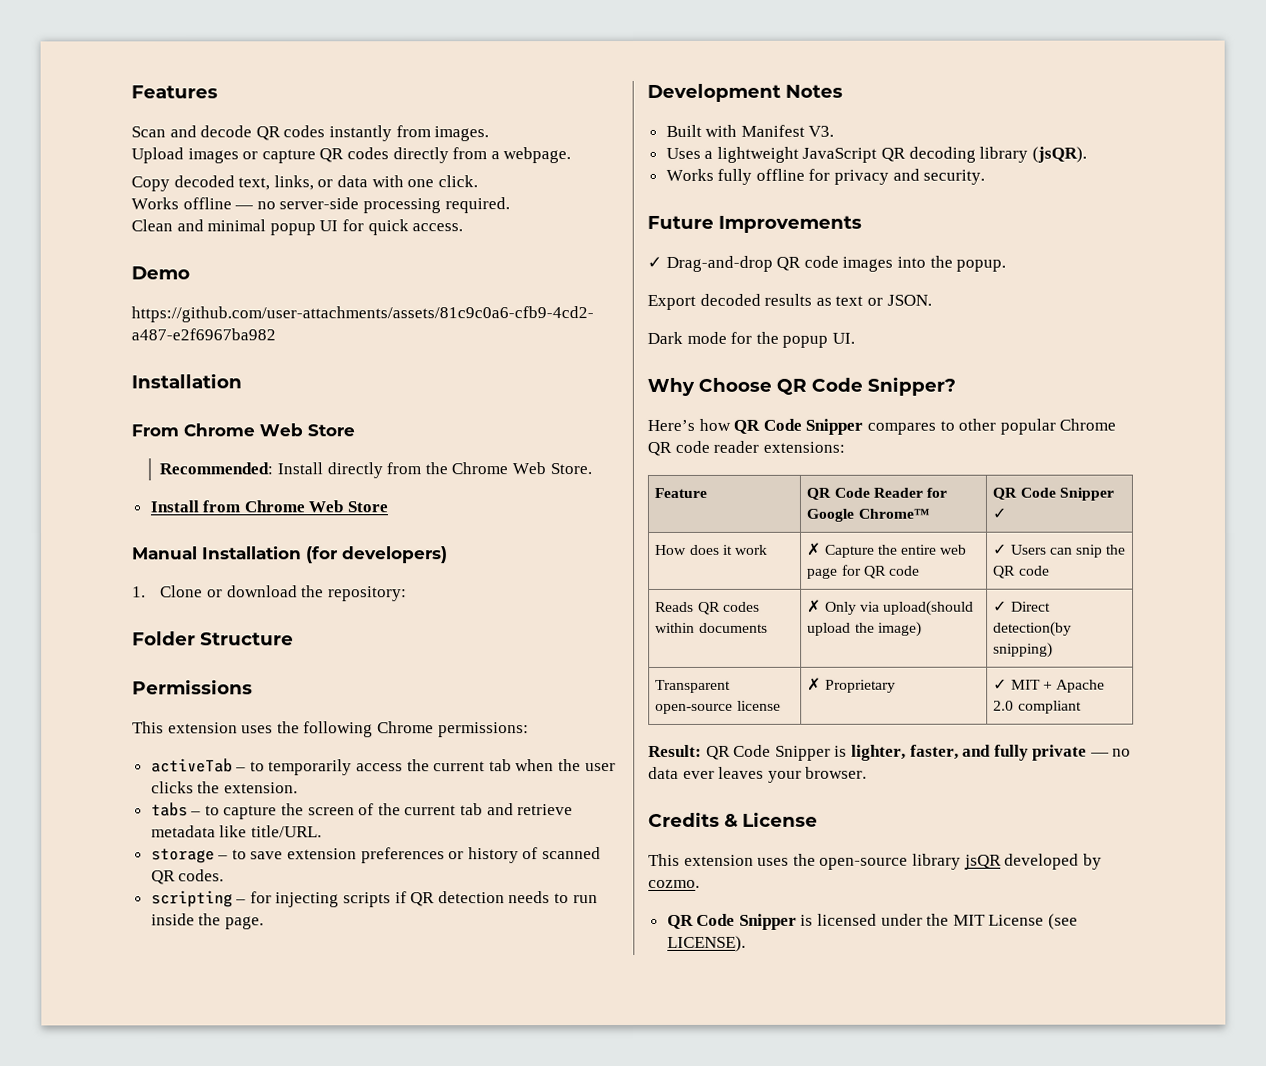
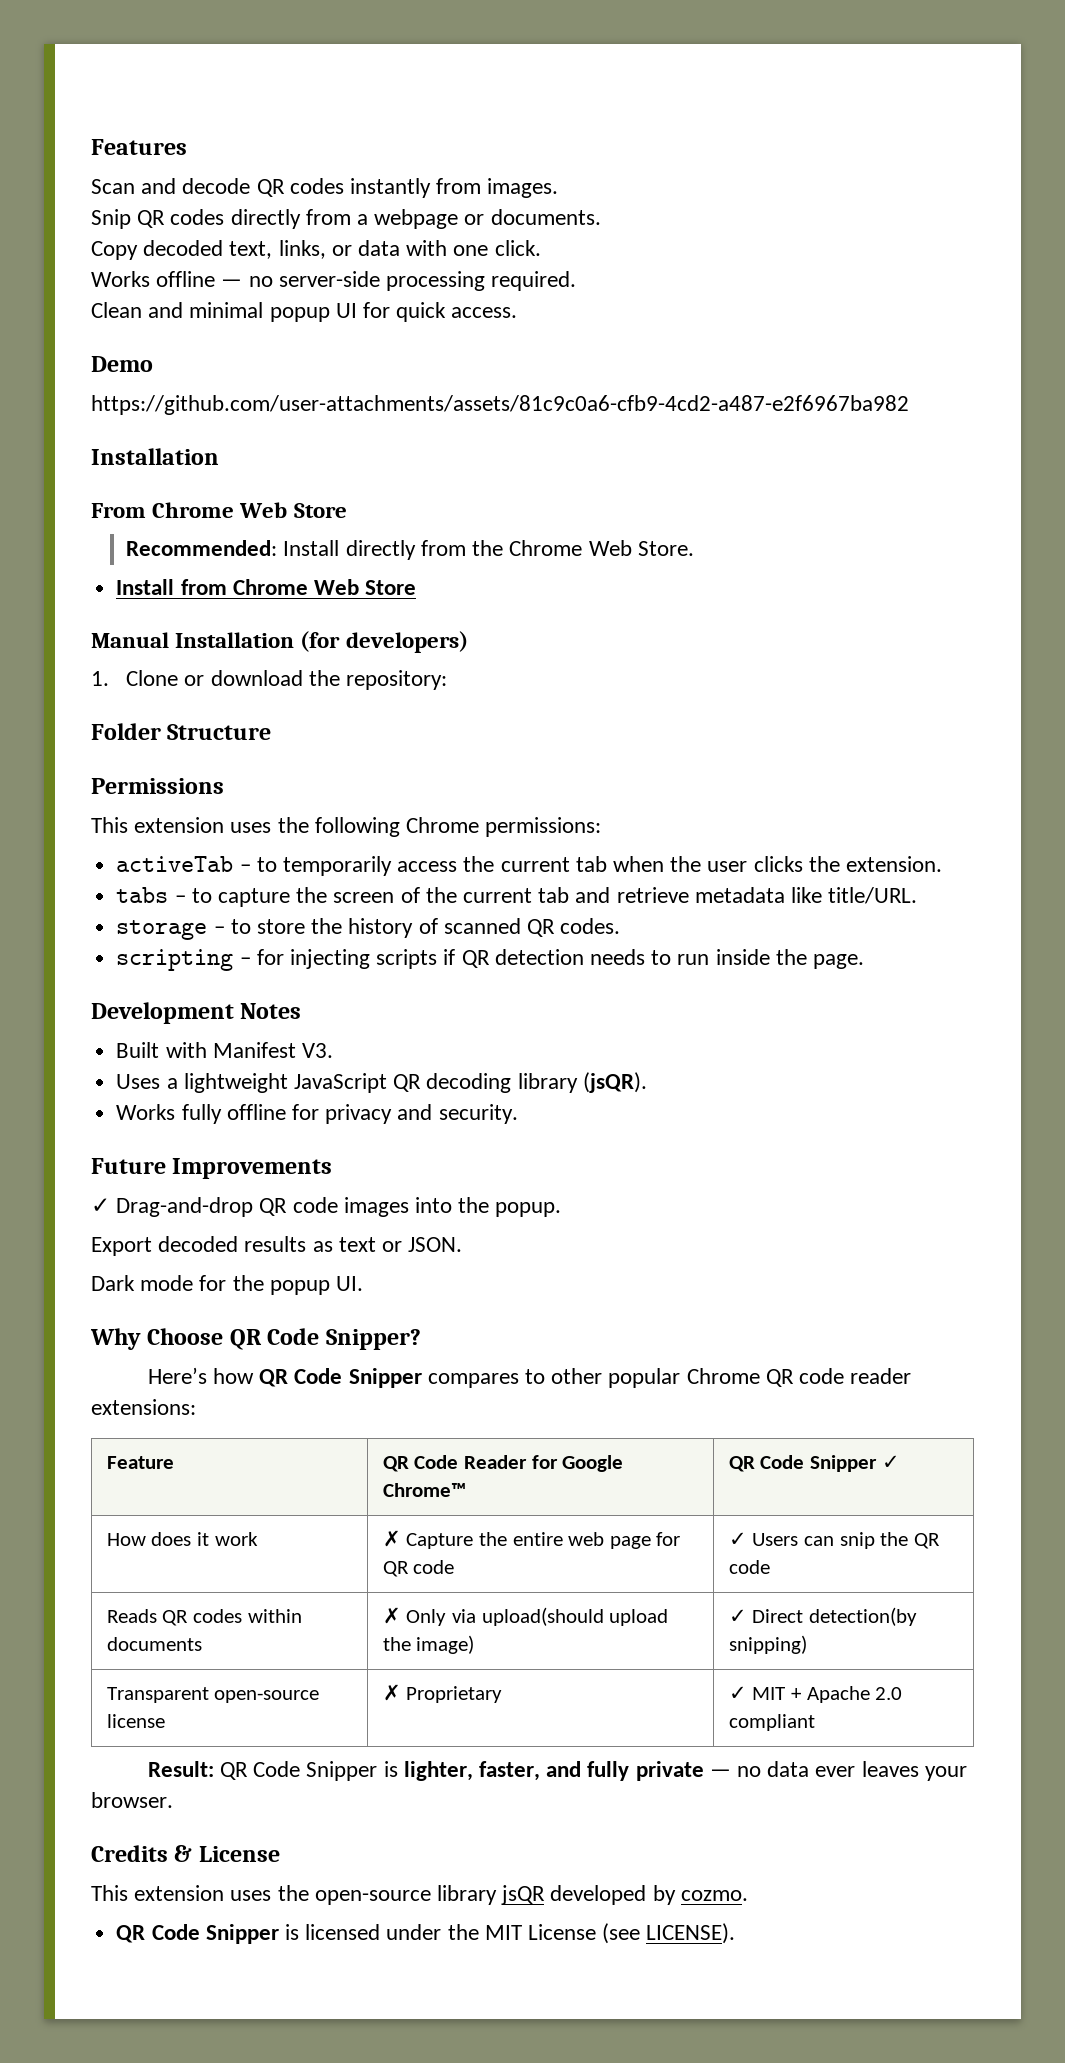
[131,147,316,164] Upload images or capture -> [91,209,131,229] Snip
[503,147,572,164] webpage. -> [374,209,601,229] webpage or documents.
[250,847,465,864] save extension preferences or -> [256,918,343,934] store the

